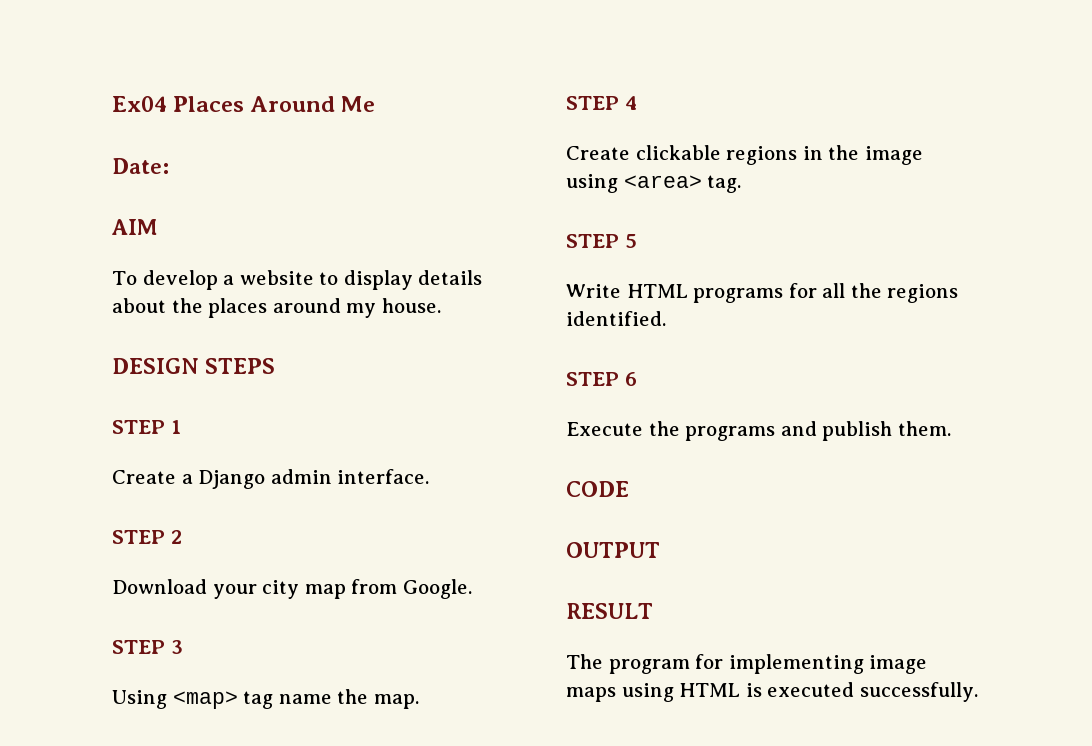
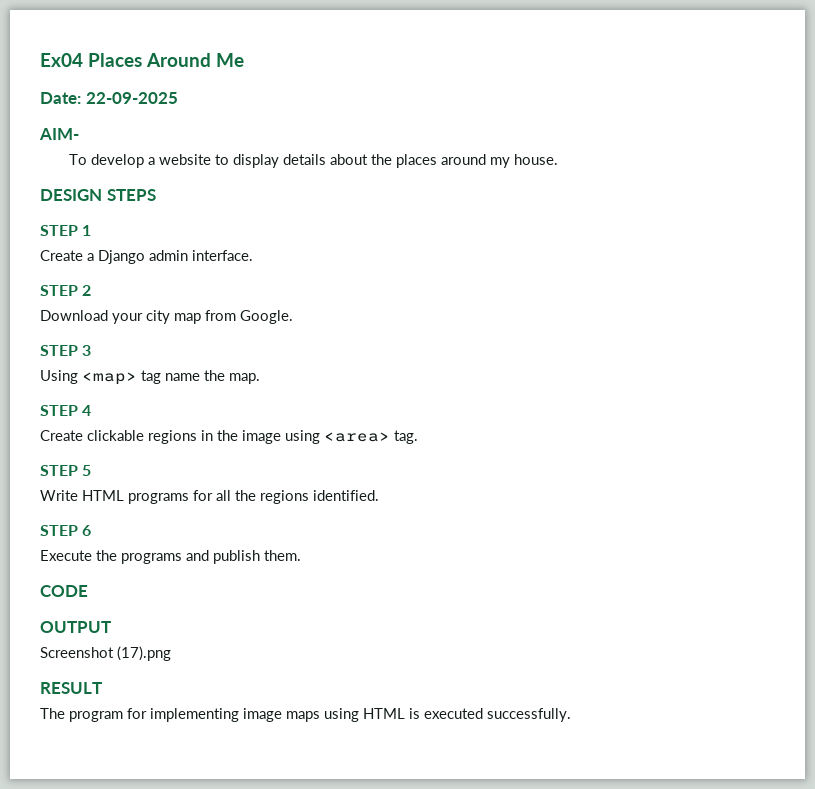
[111,219,157,235] // AIM -> [85,92,178,104] [39,128,79,140] 22-09-2025 // AIM-
(660, 550) none -> [40,646,171,661] // Screenshot (17).png

